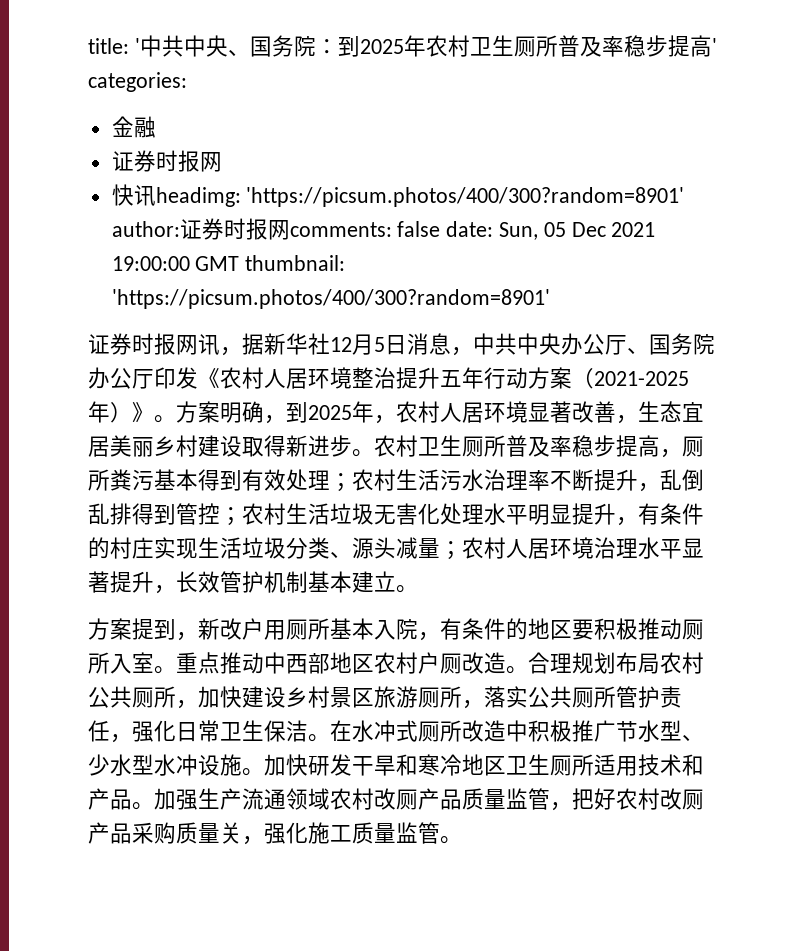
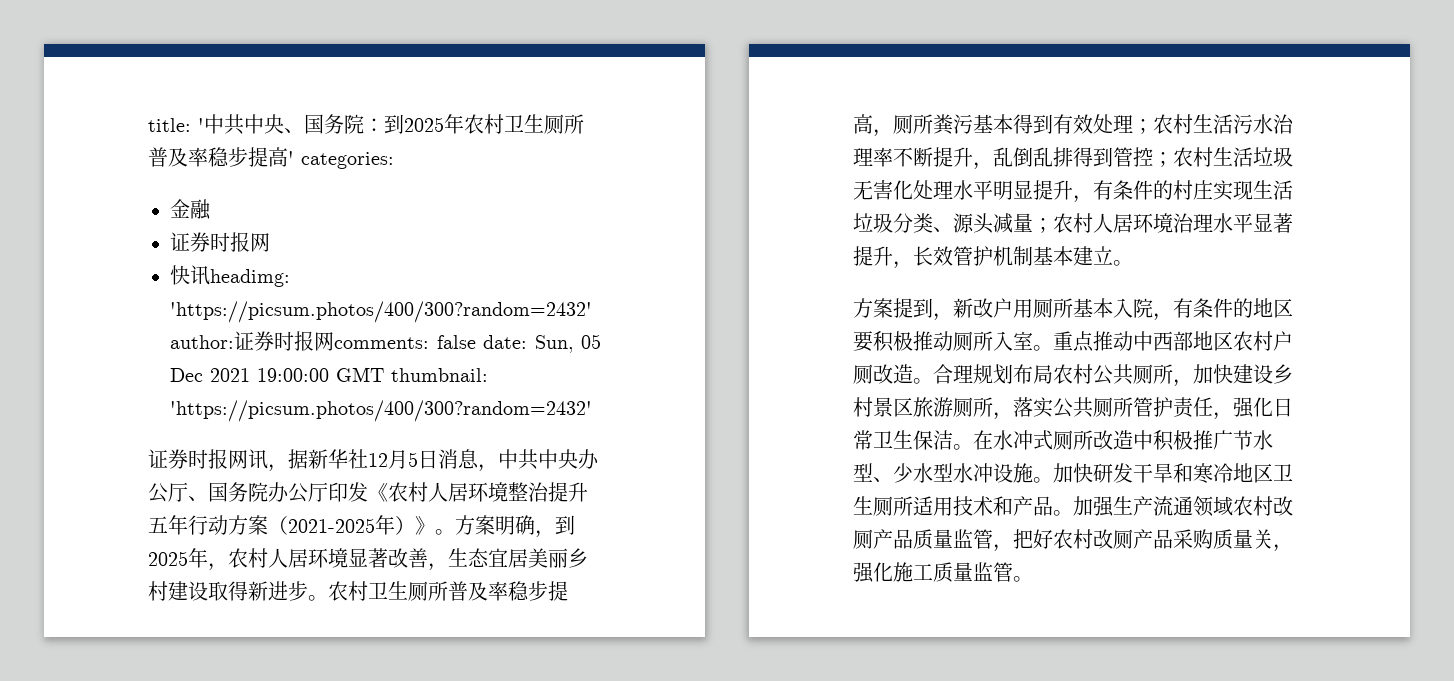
[246,187,685,207] 'https://picsum.photos/400/300?random=8901' -> [170,301,592,323] 'https://picsum.photos/400/300?random=2432'
[111,289,550,309] 'https://picsum.photos/400/300?random=8901' -> [170,400,592,422] 'https://picsum.photos/400/300?random=2432'

